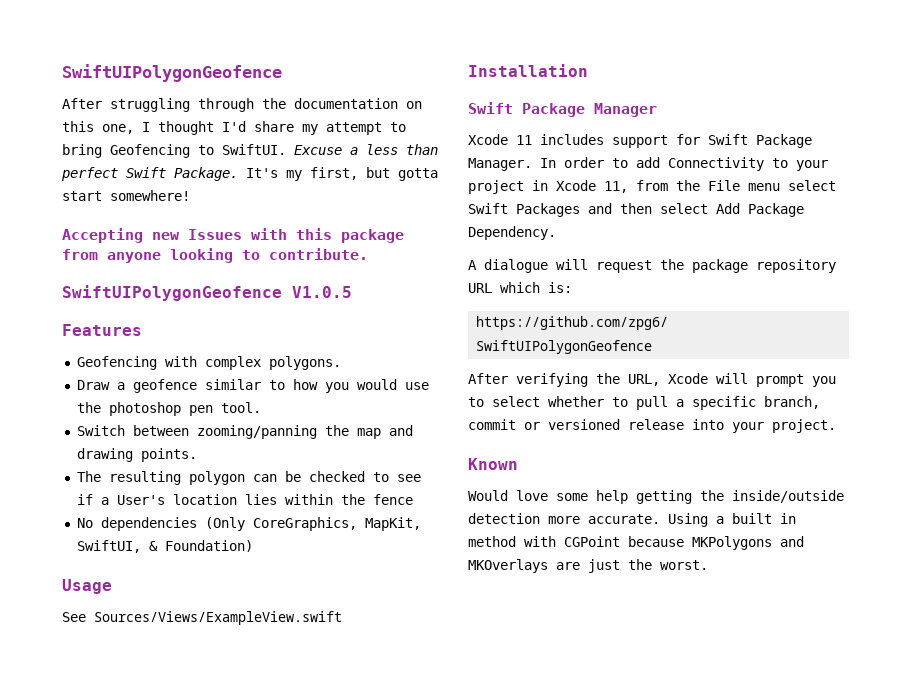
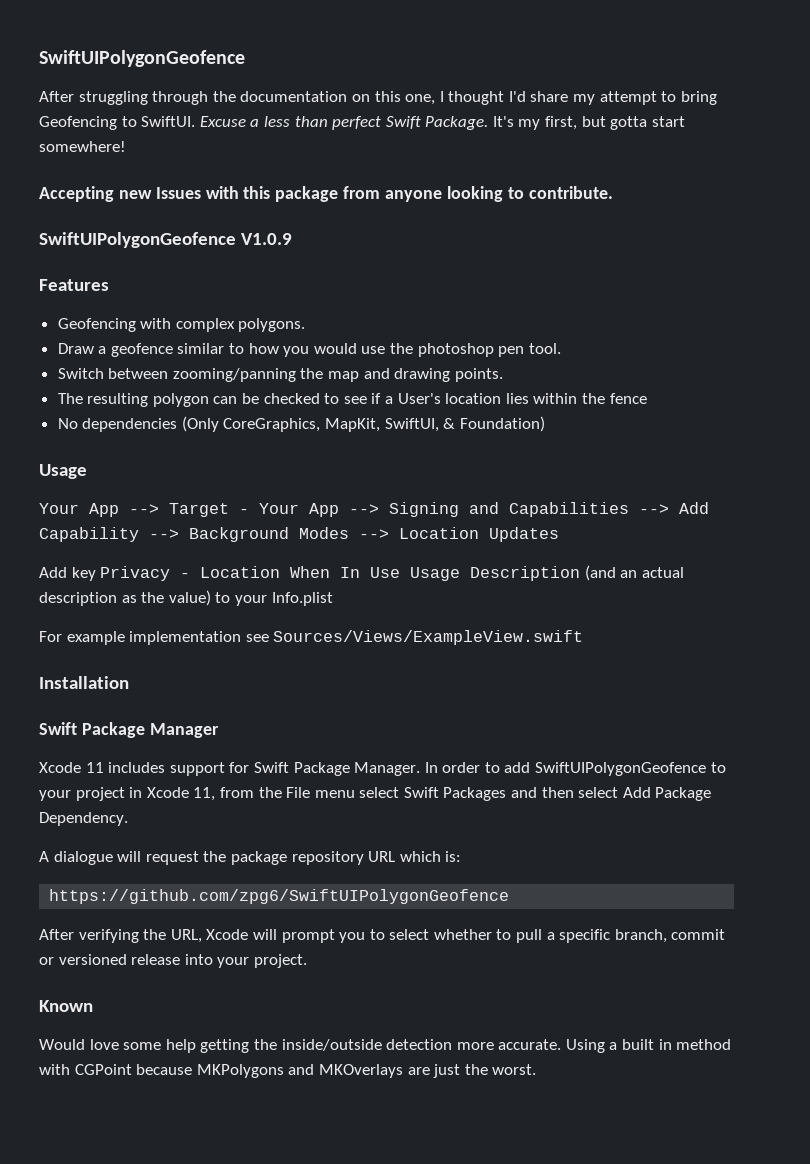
[292,286,352,298] V1.0.5 -> [240,233,292,245] V1.0.9
[62,612,86,622] See -> [39,502,709,517] [39,527,559,542] [39,565,684,581] [39,590,333,606] [39,631,269,645] Your App --> Target - Your App --> Signing and Capabilities --> Add Capability --> Background Modes --> Location Updates // Add key Privacy - Location When In Use Usage Description (and an actual description as the value) to your Info.plist // For example implementation see
[668,157,764,171] Connectivity -> [535,762,707,776] SwiftUIPolygonGeofence

